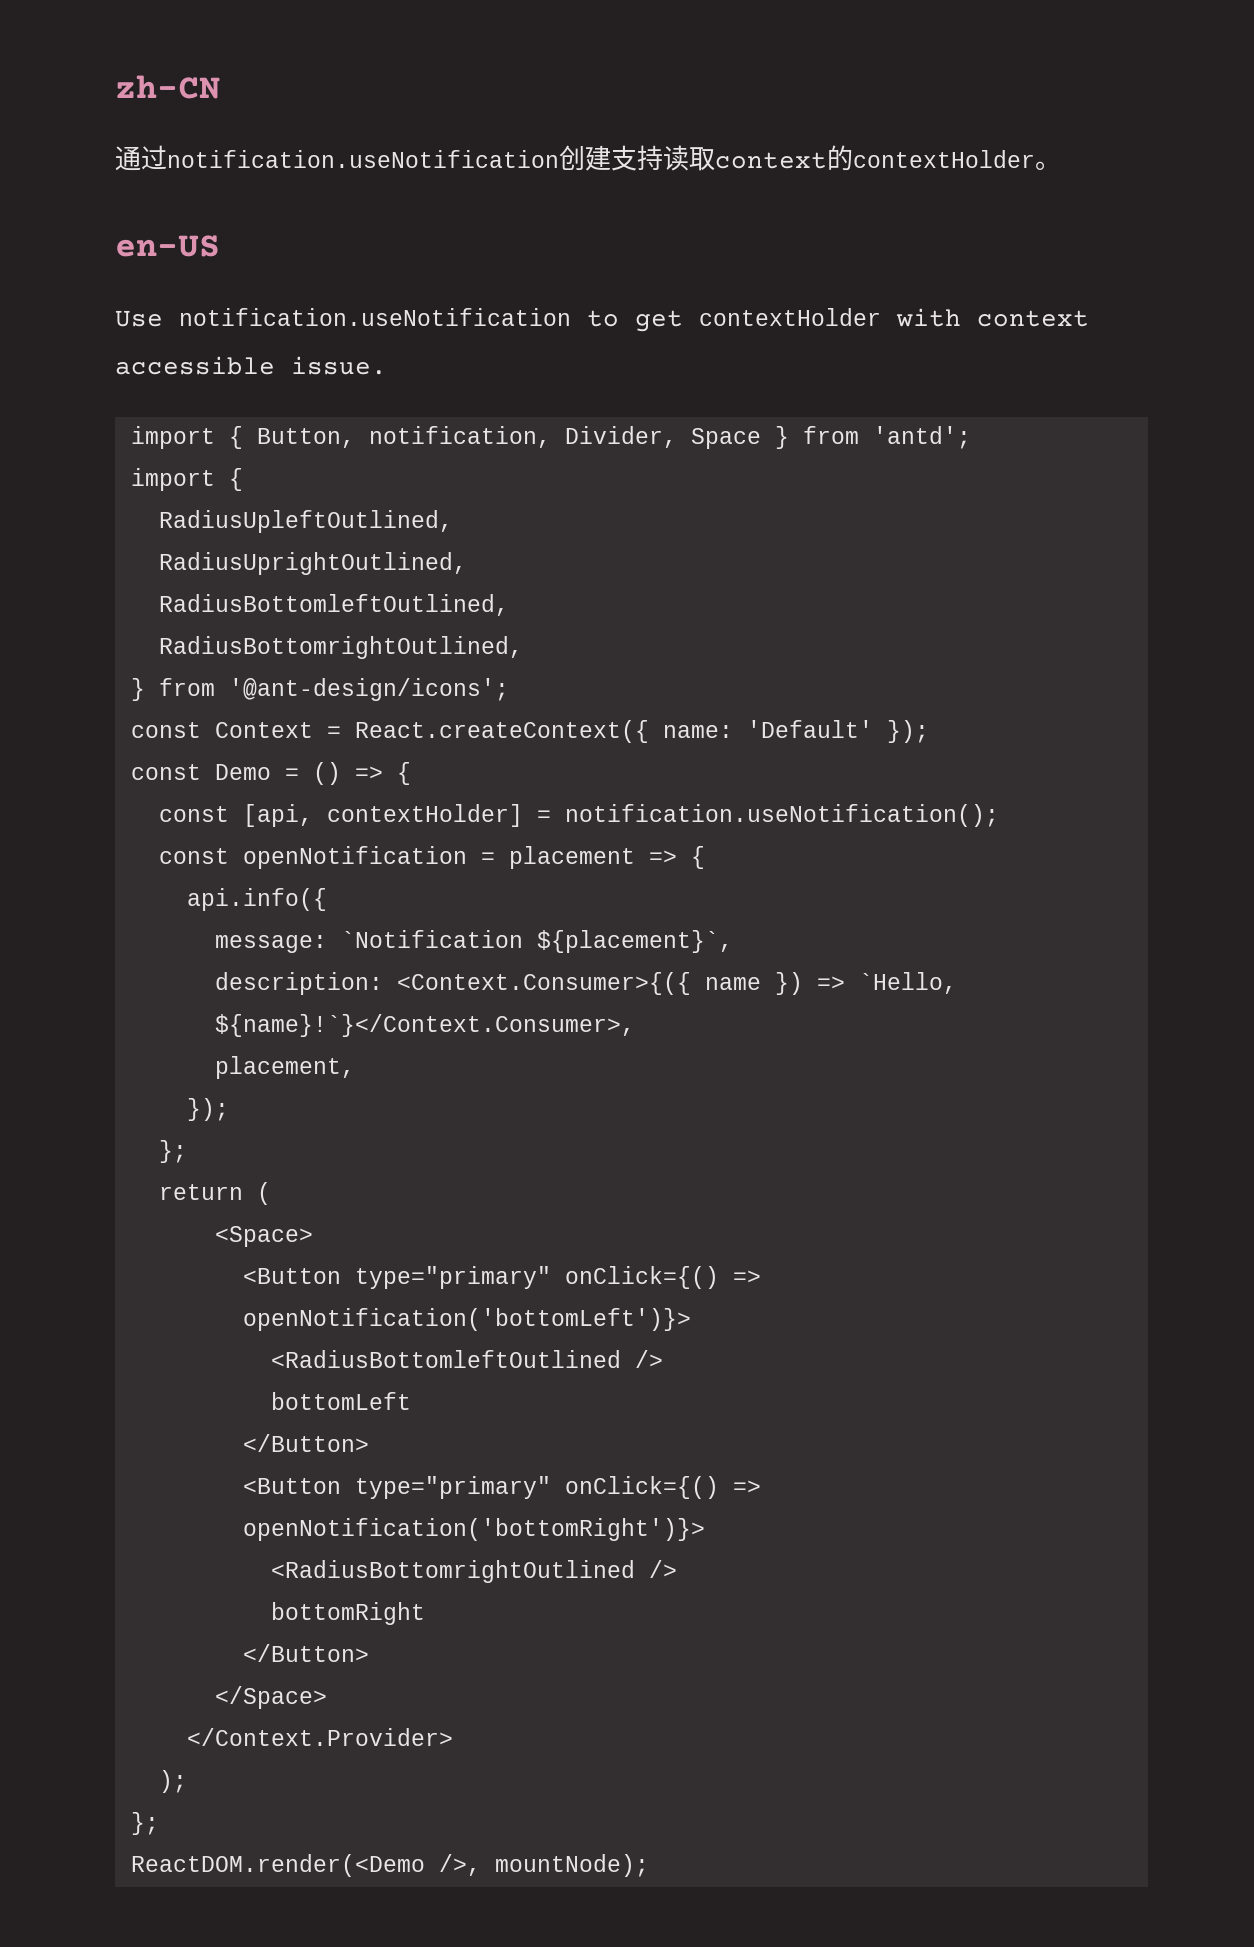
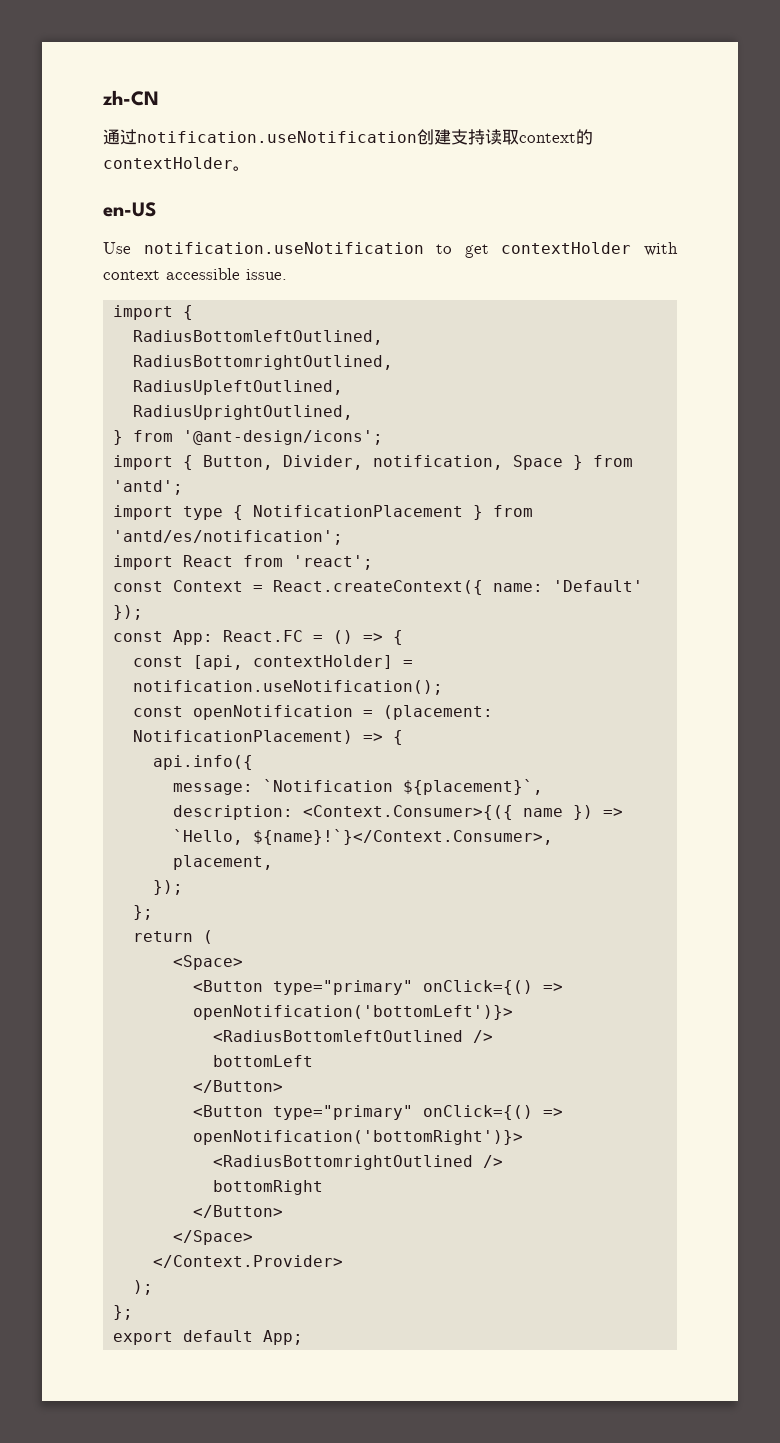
[256,426,677,448] Button, notification, Divider, -> [133,330,384,345] [133,355,394,370] [133,380,344,395] [133,405,354,420] [113,430,384,445] [113,455,504,470] // RadiusBottomleftOutlined, // RadiusBottomrightOutlined, // RadiusUpleftOutlined, // RadiusUprightOutlined, // } from '@ant-design/icons'; // import { Button, Divider, notification,
[228,468,243,491] [158,510,453,533] [158,552,467,575] [158,594,509,616] [158,636,523,659] [130,678,509,701] { // RadiusUpleftOutlined, // RadiusUprightOutlined, // RadiusBottomleftOutlined, // RadiusBottomrightOutlined, // } from '@ant-design/icons'; -> [183,505,534,520] [113,530,344,545] [113,555,374,570] type { NotificationPlacement } from 'antd/es/notification'; // import React from 'react';
[214,764,271,780] Demo -> [173,630,304,645] App: React.FC
[508,846,635,869] placement -> [383,705,494,720] [133,730,354,744] (placement: NotificationPlacement)
[130,1854,649,1877] ReactDOM.render(<Demo />, mountNode); -> [113,1330,304,1345] export default App;

